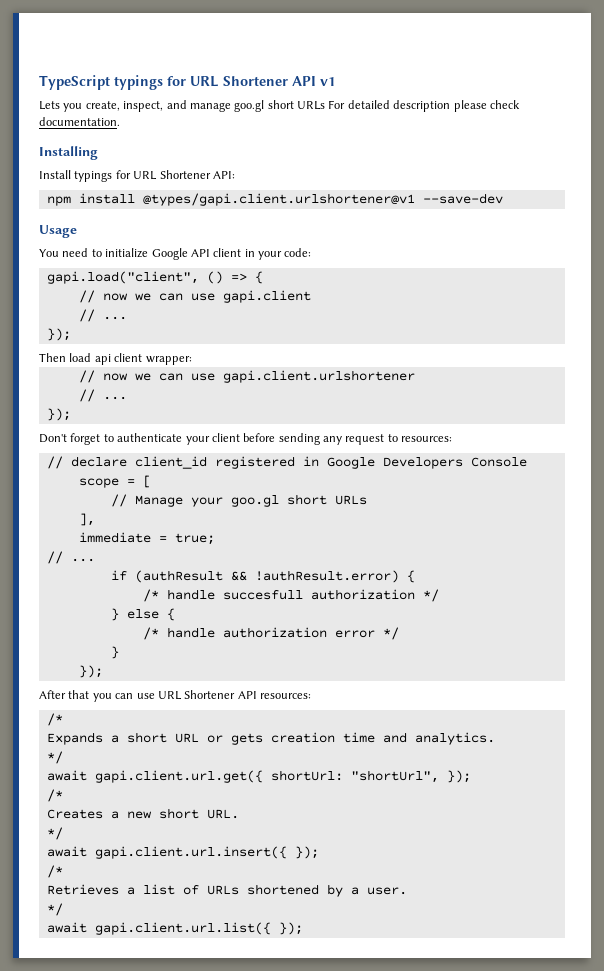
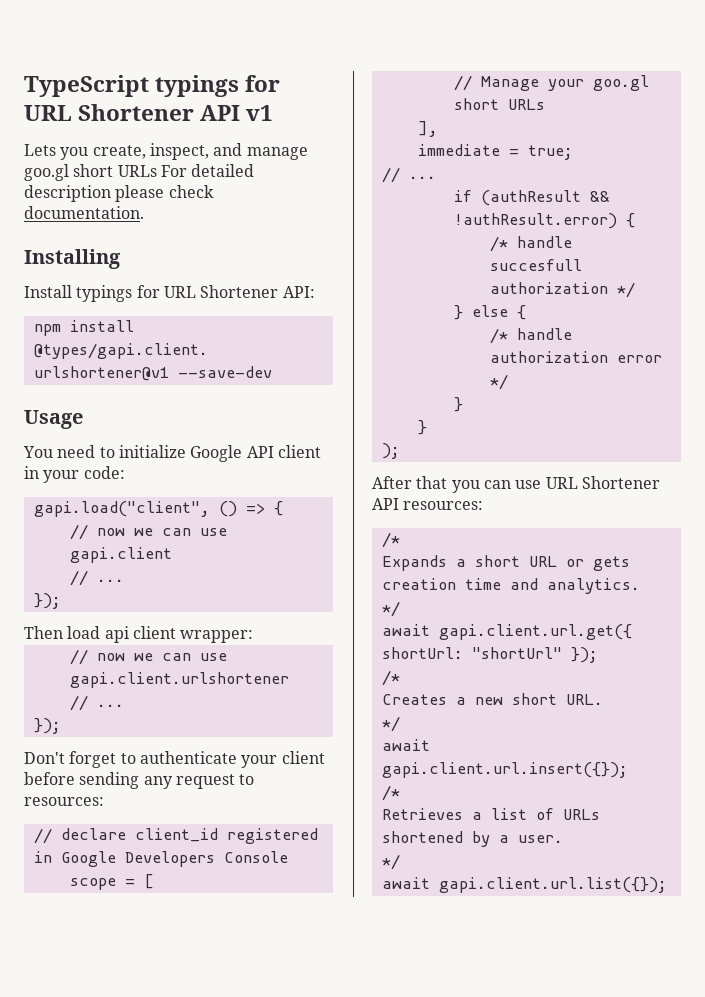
[78,665,103,678] }); -> [417,420,427,435] [381,443,400,459] } // );
[350,770,439,783] "shortUrl", -> [471,647,562,659] "shortUrl"
[94,846,319,859] gapi.client.url.insert({ }); -> [381,762,628,778] gapi.client.url.insert({});
[94,922,303,935] gapi.client.url.list({ }); -> [438,877,667,893] gapi.client.url.list({});

